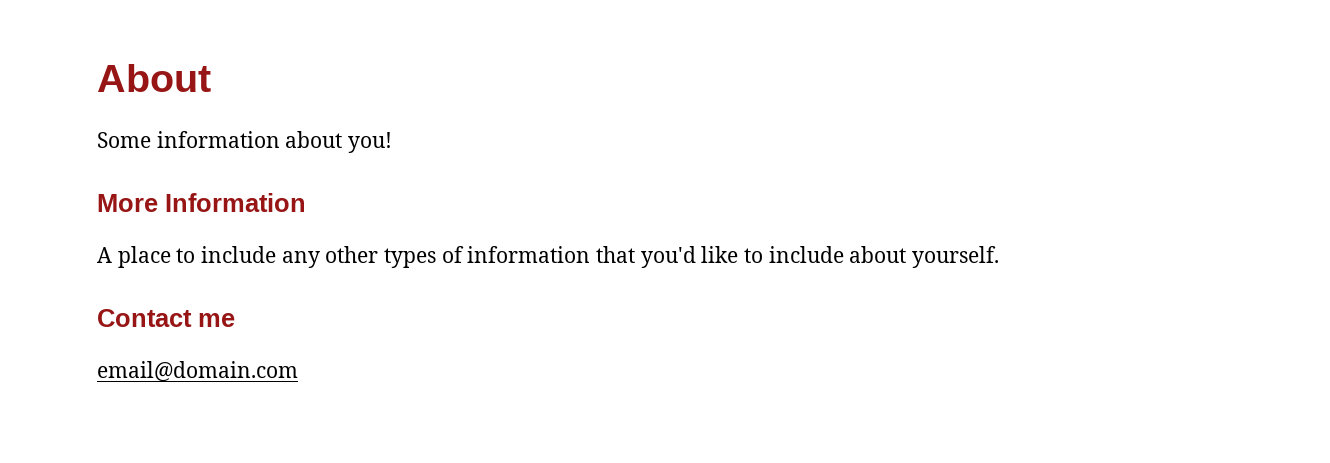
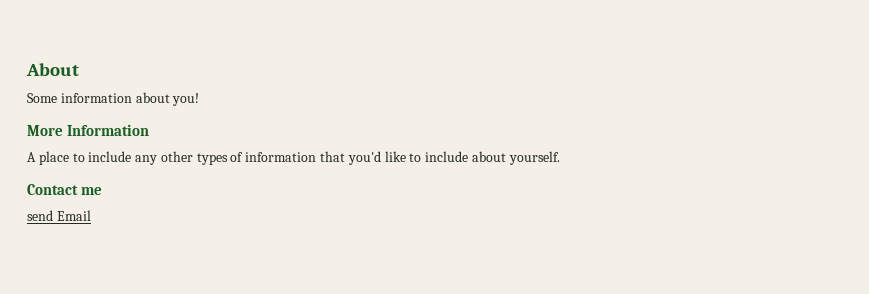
[97,361,298,382] email@domain.com -> [27,210,91,221] send Email

